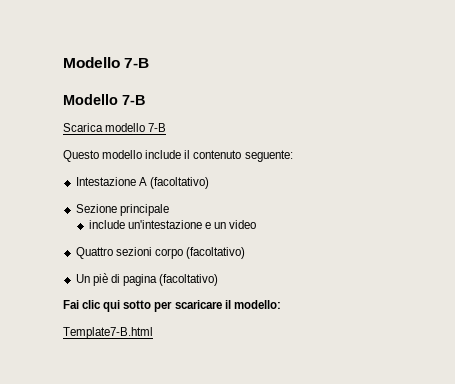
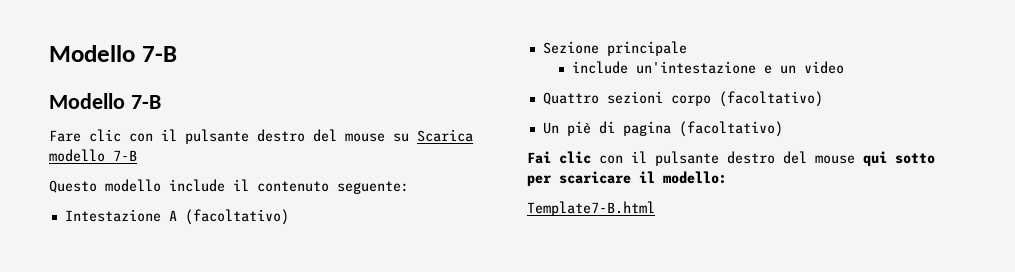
(145, 100) none -> [49,129,409,144] Fare clic con il pulsante destro del mouse su
(102, 304) none -> [599,151,855,166] con il pulsante destro del mouse

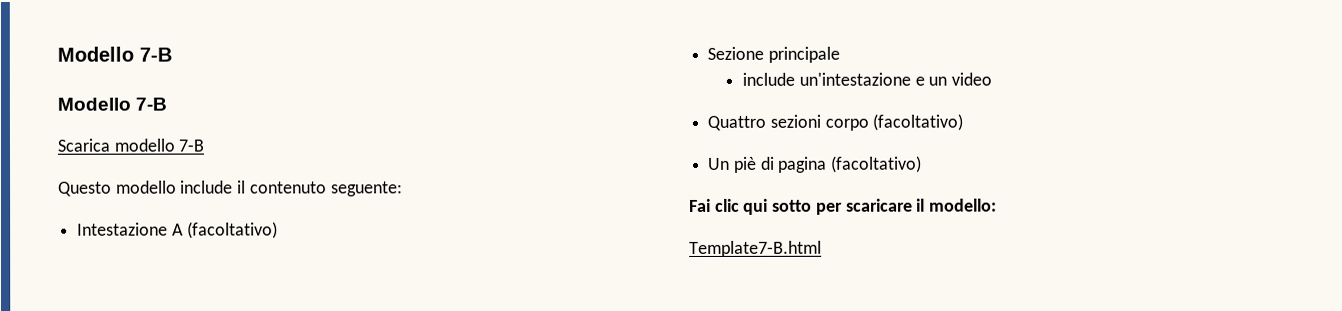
[49,129,409,144] Fare clic con il pulsante destro del mouse su -> (168, 104) none
[599,151,855,166] con il pulsante destro del mouse -> (740, 205) none

